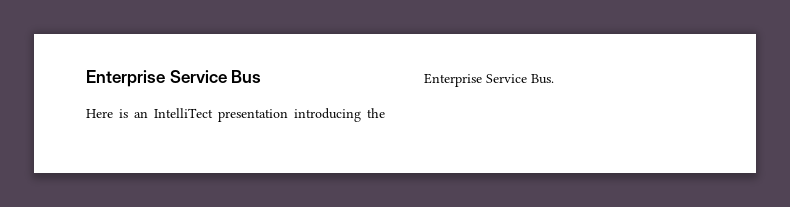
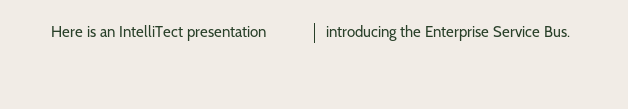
[86,70,262,87] Enterprise Service Bus // -> (51, 31) none

